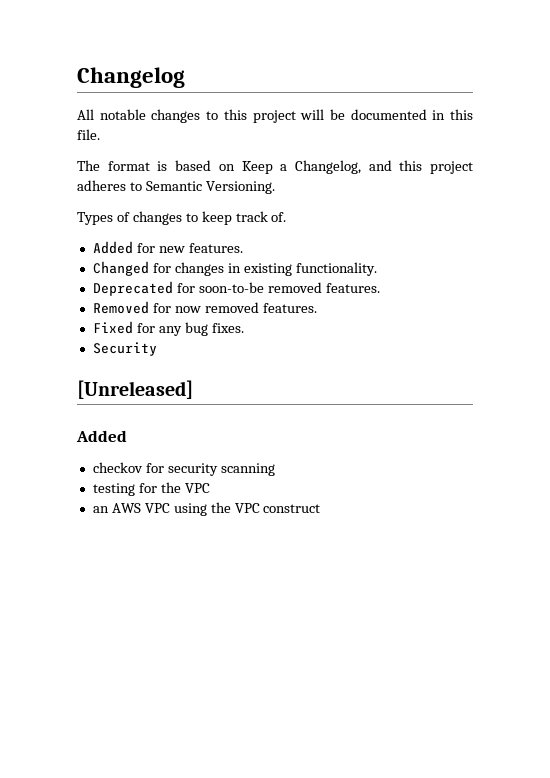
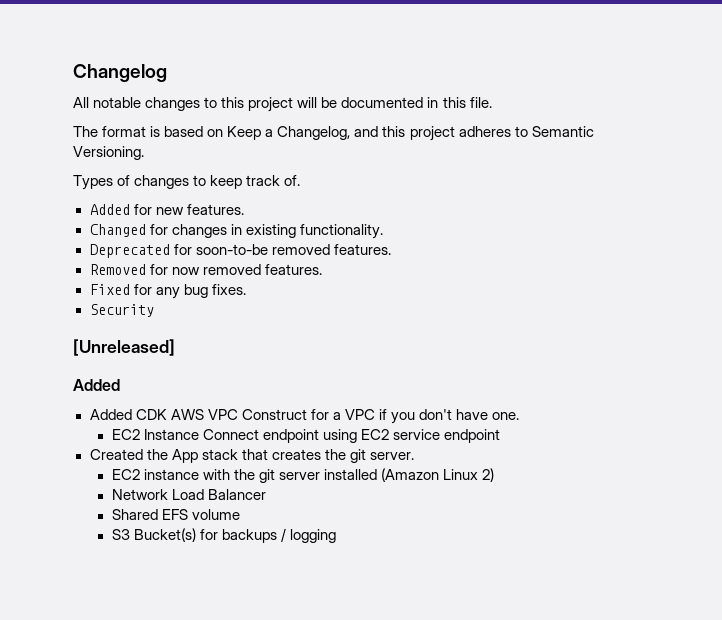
[92,462,275,476] [92,482,210,496] [92,502,321,516] checkov for security scanning // testing for the VPC // an AWS VPC using the VPC construct -> [89,409,520,424] [111,429,501,443] [89,449,414,463] [111,468,495,483] [111,489,267,500] [111,509,241,520] [111,528,337,543] Added CDK AWS VPC Construct for a VPC if you don't have one. // EC2 Instance Connect endpoint using EC2 service endpoint // Created the App stack that creates the git server. // EC2 instance with the git server installed (Amazon Linux 2) // Network Load Balancer // Shared EFS volume // S3 Bucket(s) for backups / logging

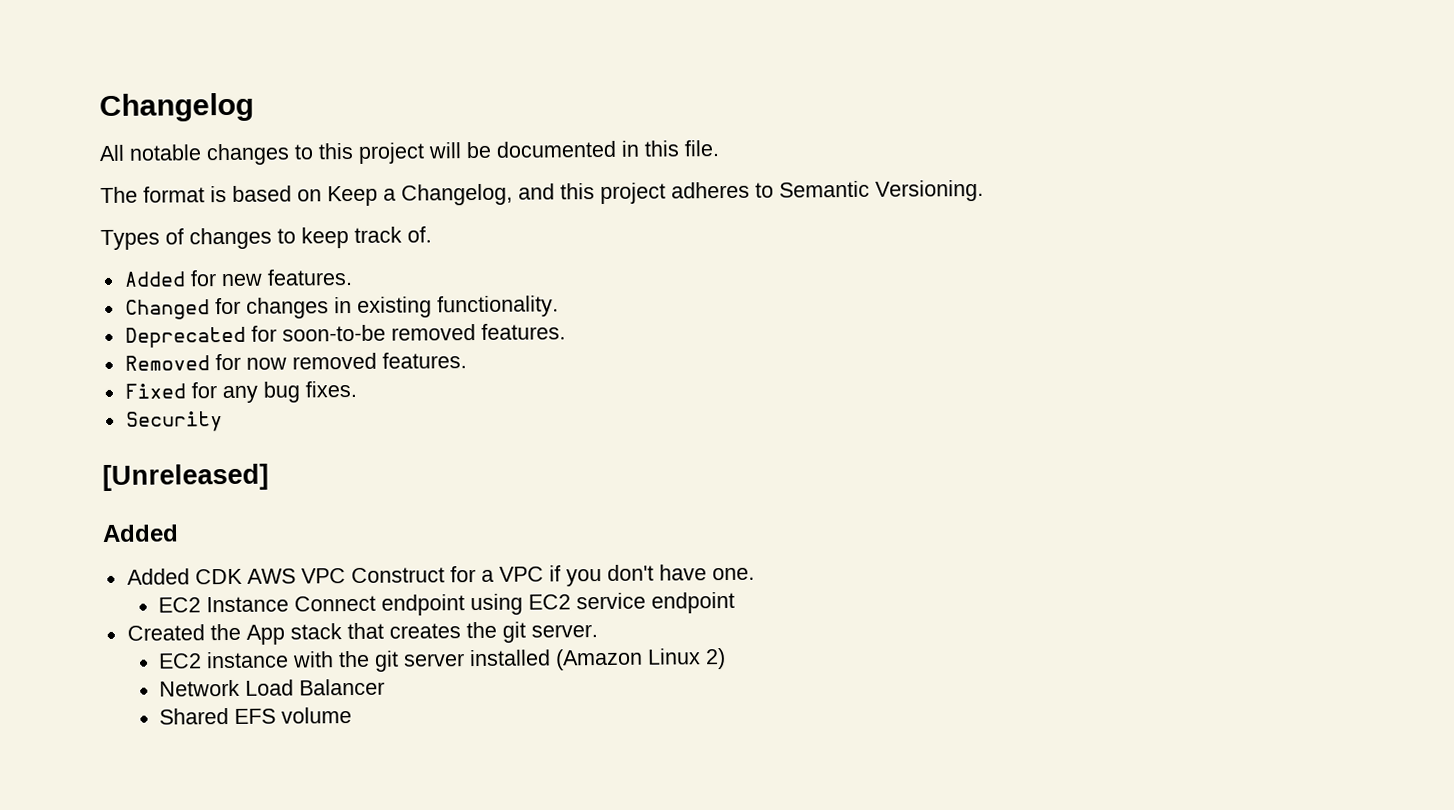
[111,528,337,543] // S3 Bucket(s) for backups / logging -> (353, 715) none

